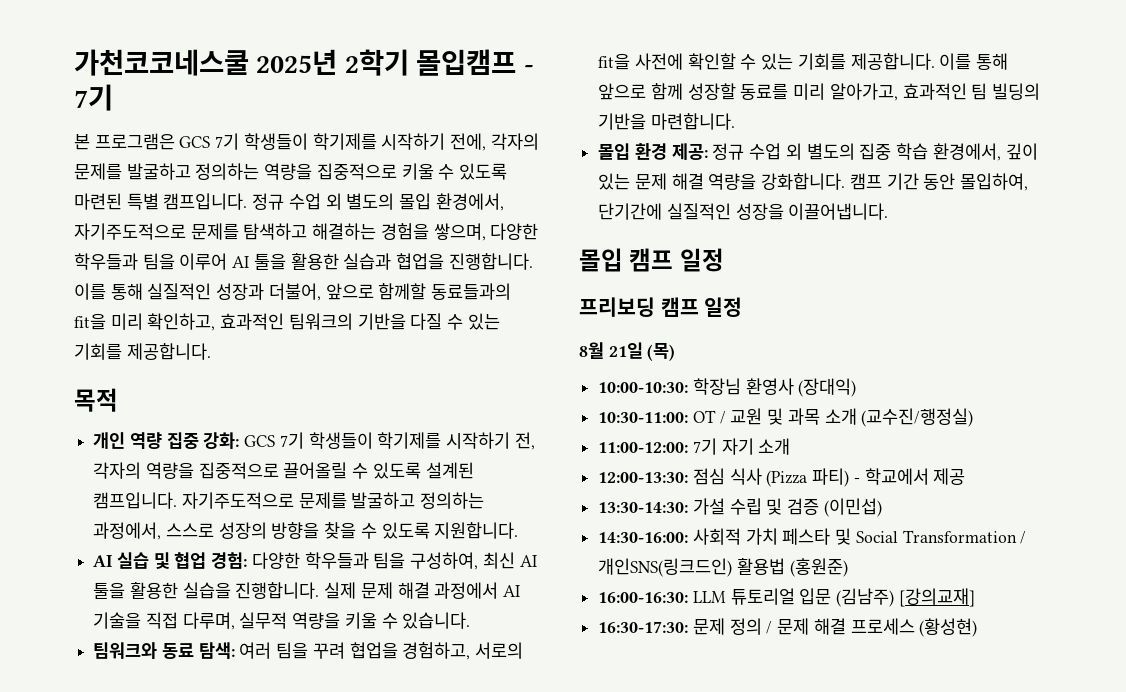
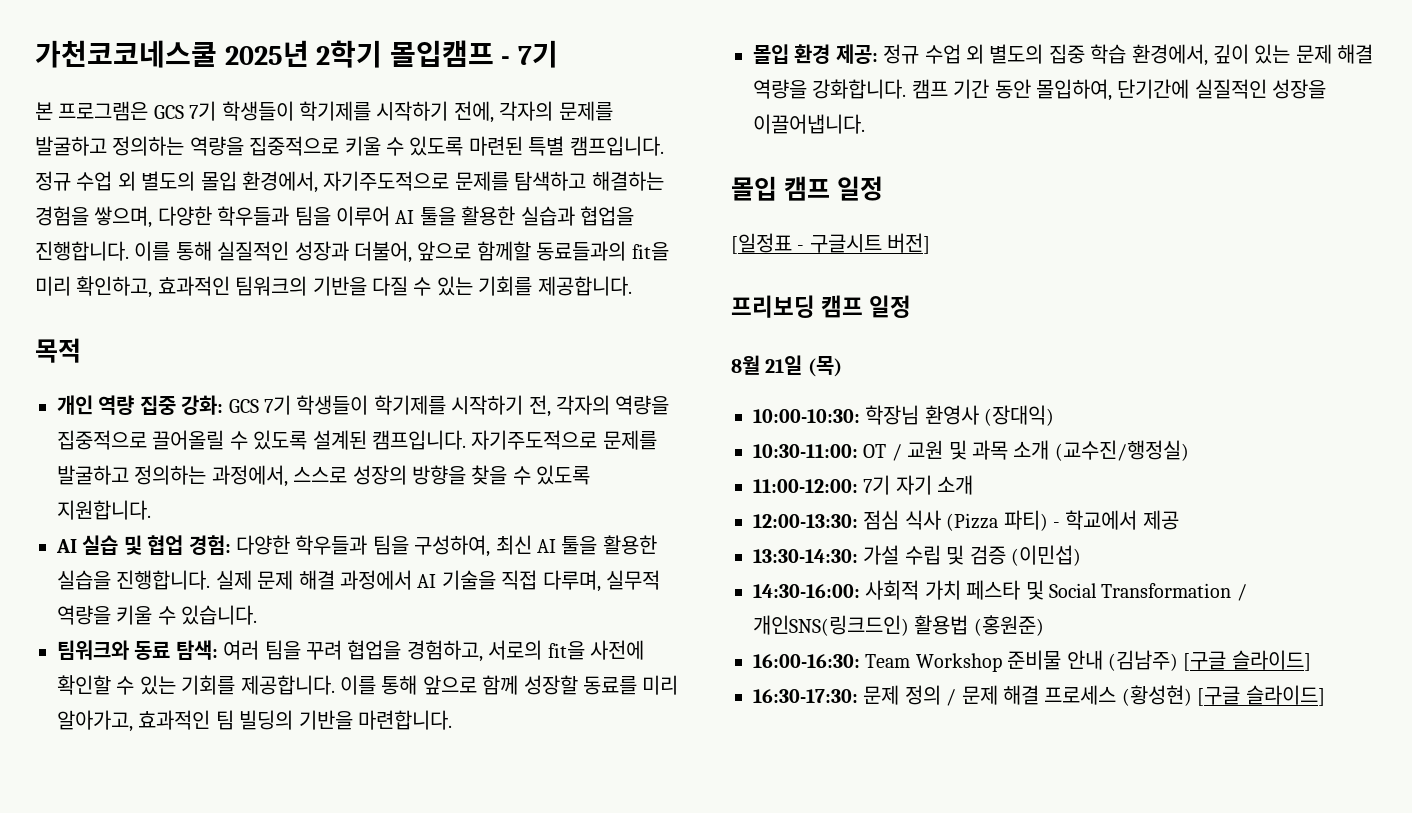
(724, 260) none -> [731,233,931,254] // [일정표 - 구글시트 버전]
[692,588,975,607] LLM 튜토리얼 입문 (김남주) [강의교재] -> [865,650,1311,672] Team Workshop 준비물 안내 (김남주) [구글 슬라이드]
(978, 627) none -> [1197,685,1325,706] [구글 슬라이드]

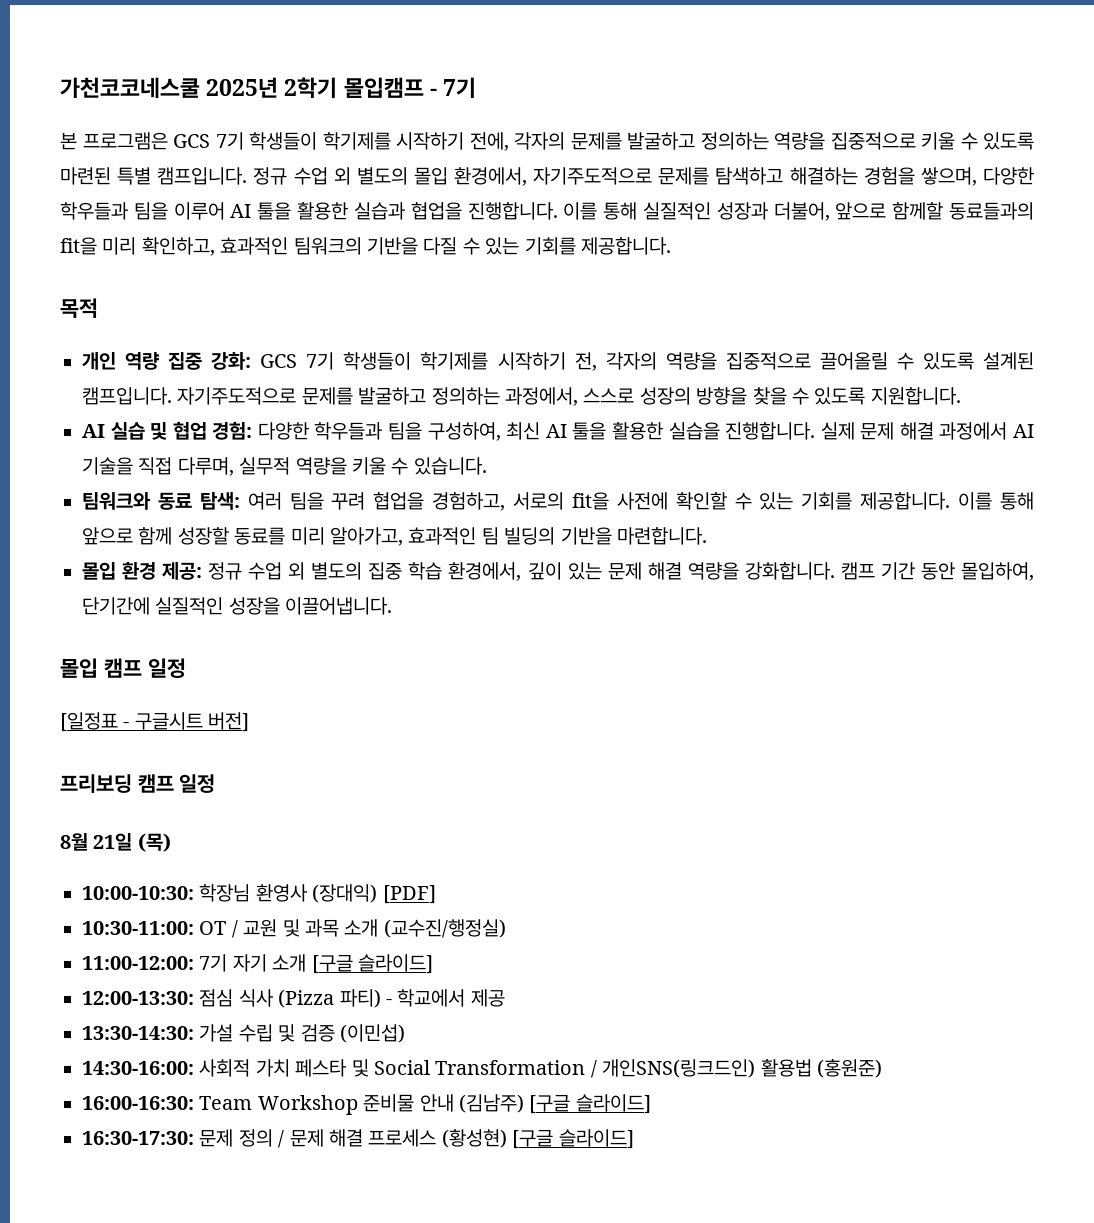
(1055, 415) none -> [382,885,436,904] [PDF]
(974, 485) none -> [311,954,433,974] [구글 슬라이드]

